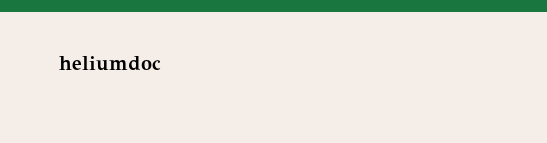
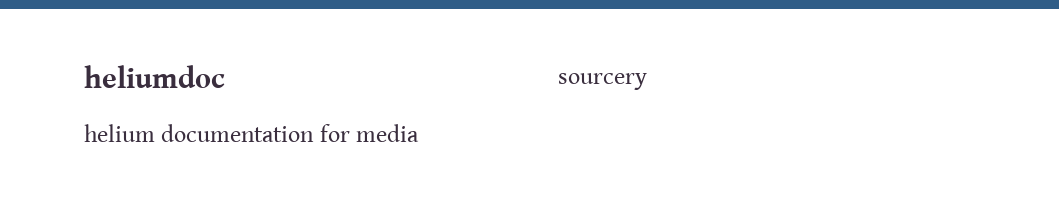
(161, 63) none -> [84,124,420,142] [558,73,647,90] // helium documentation for media sourcery

